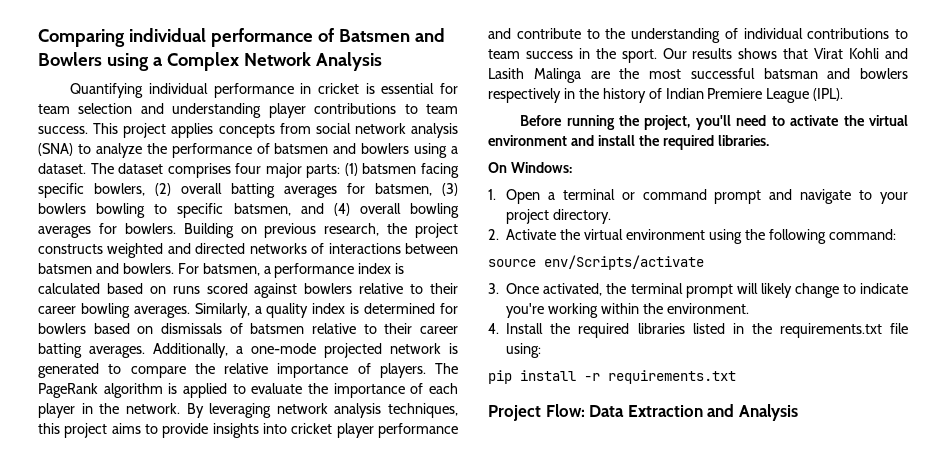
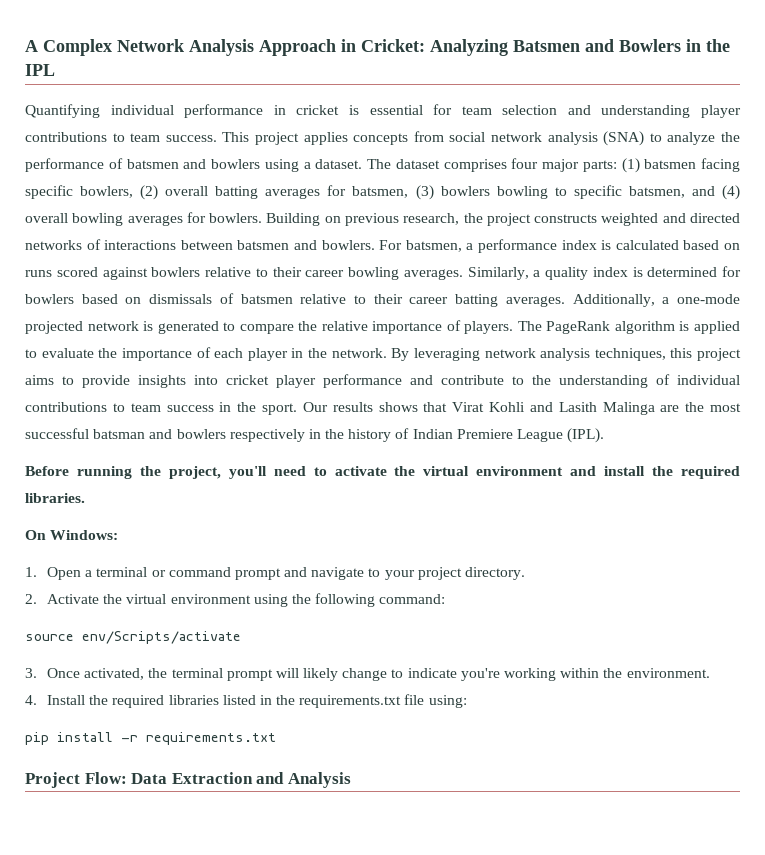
[38,28,445,47] [38,52,382,71] Comparing individual performance of Batsmen and Bowlers using a Complex Network Analysis -> [25,39,730,56] [25,64,55,76] A Complex Network Analysis Approach in Cricket: Analyzing Batsmen and Bowlers in the IPL

